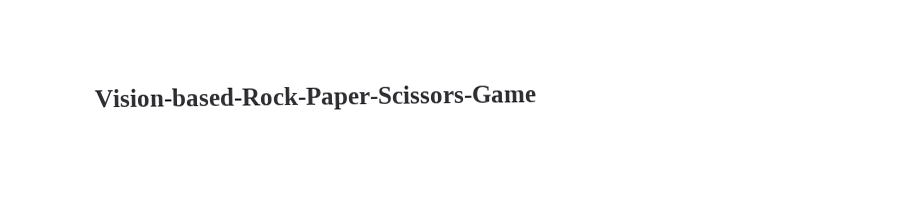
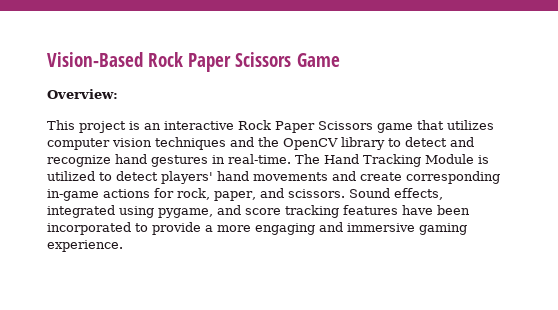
[94,84,537,113] Vision-based-Rock-Paper-Scissors-Game -> [47,52,340,72] [47,89,118,99] [47,120,494,133] [47,137,474,150] [47,154,489,167] [47,171,500,184] [47,188,443,201] [47,205,470,218] [47,222,467,235] [47,240,123,252] Vision-Based Rock Paper Scissors Game // Overview: // This project is an interactive Rock Paper Scissors game that utilizes computer vision techniques and the OpenCV library to detect and recognize hand gestures in real-time. The Hand Tracking Module is utilized to detect players' hand movements and create corresponding in-game actions for rock, paper, and scissors. Sound effects, integrated using pygame, and score tracking features have been incorporated to provide a more engaging and immersive gaming experience.

